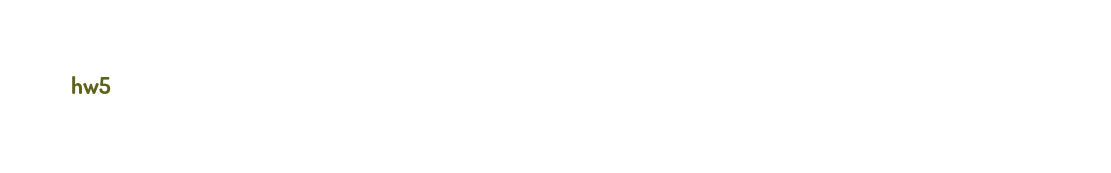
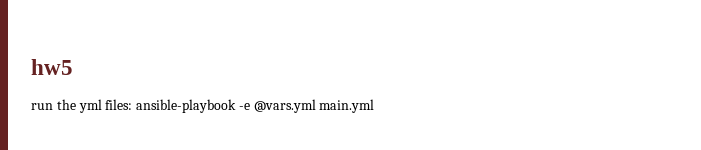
(111, 85) none -> [31,99,375,113] // run the yml files: ansible-playbook -e @vars.yml main.yml

